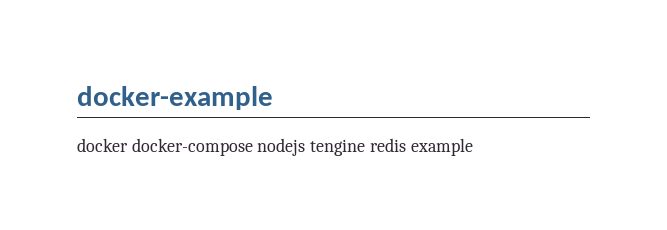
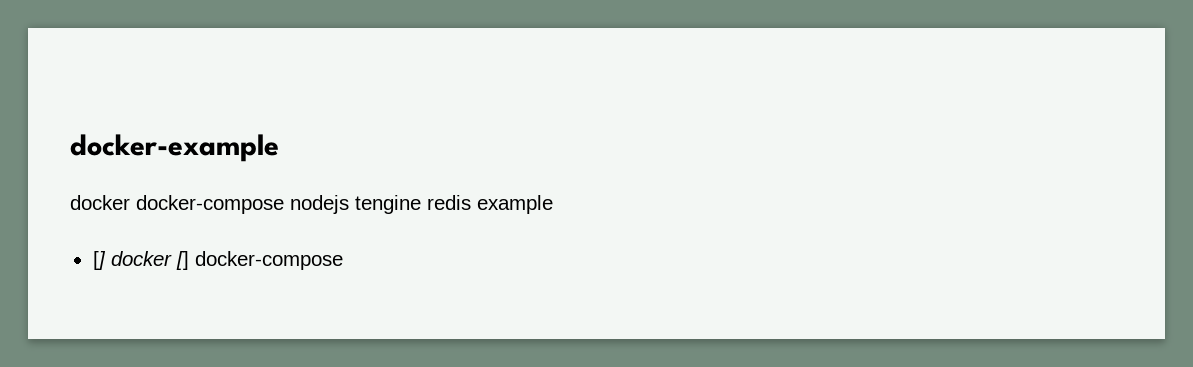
(473, 147) none -> [92,251,343,270] // [] docker [] docker-compose

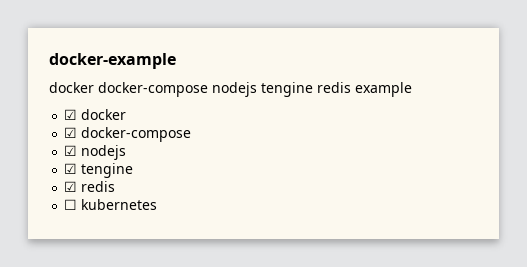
[92,251,343,270] [] docker [] docker-compose -> [64,109,127,120] [64,127,192,142] [64,145,127,160] [64,163,134,178] [64,181,116,192] [64,199,158,210] ☑ docker // ☑ docker-compose // ☑ nodejs // ☑ tengine // ☑ redis // ☐ kubernetes

